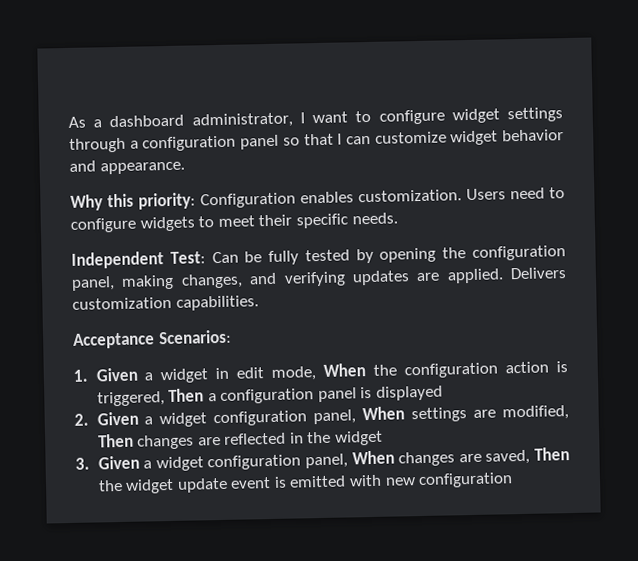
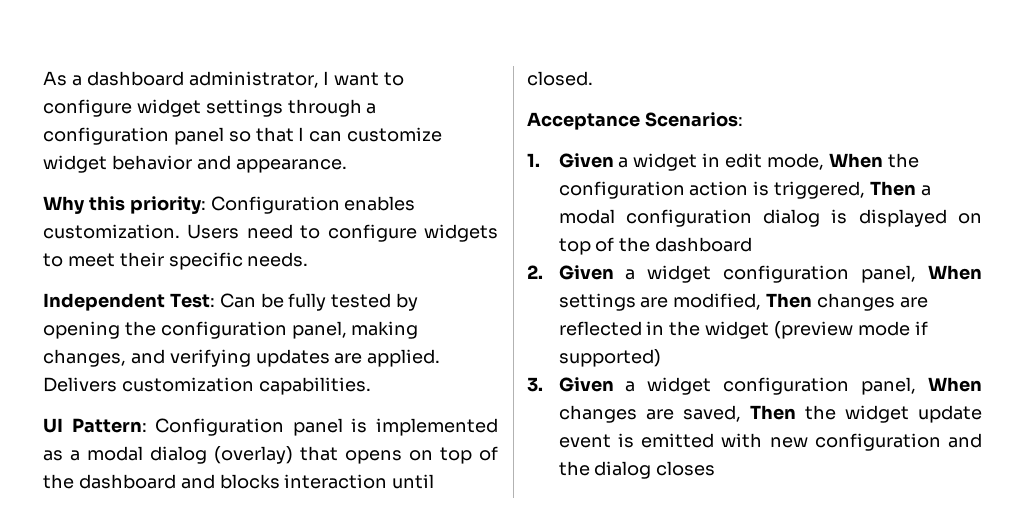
(259, 303) none -> [43,418,498,436] [43,446,498,464] [43,474,435,489] [527,71,593,86] // UI Pattern: Configuration panel is implemented as a modal dialog (overlay) that opens on top of the dashboard and blocks interaction until closed.
[220,387,357,404] configuration panel -> [558,209,821,227] modal configuration dialog
(444, 393) none -> [958,213,982,224] [558,237,753,255] on top of the dashboard
(384, 438) none -> [773,321,928,339] [558,349,661,367] (preview mode if supported)
(514, 480) none -> [948,433,982,448] [558,461,716,479] and the dialog closes

